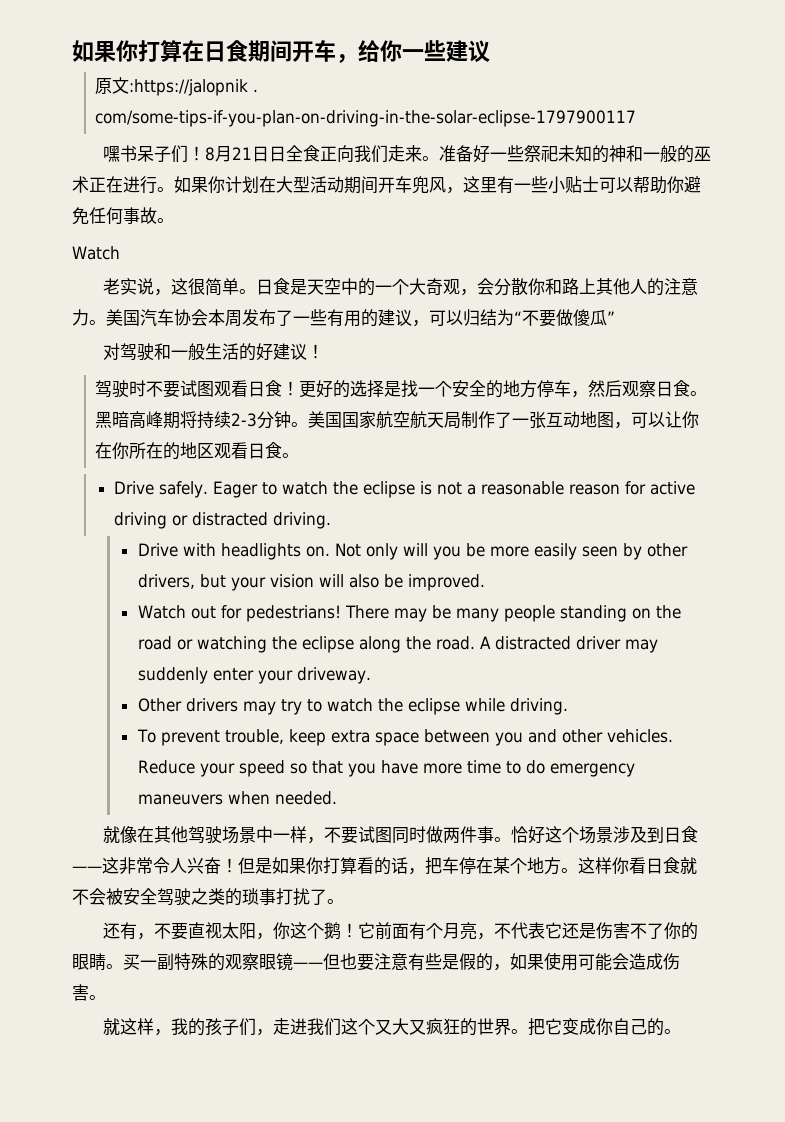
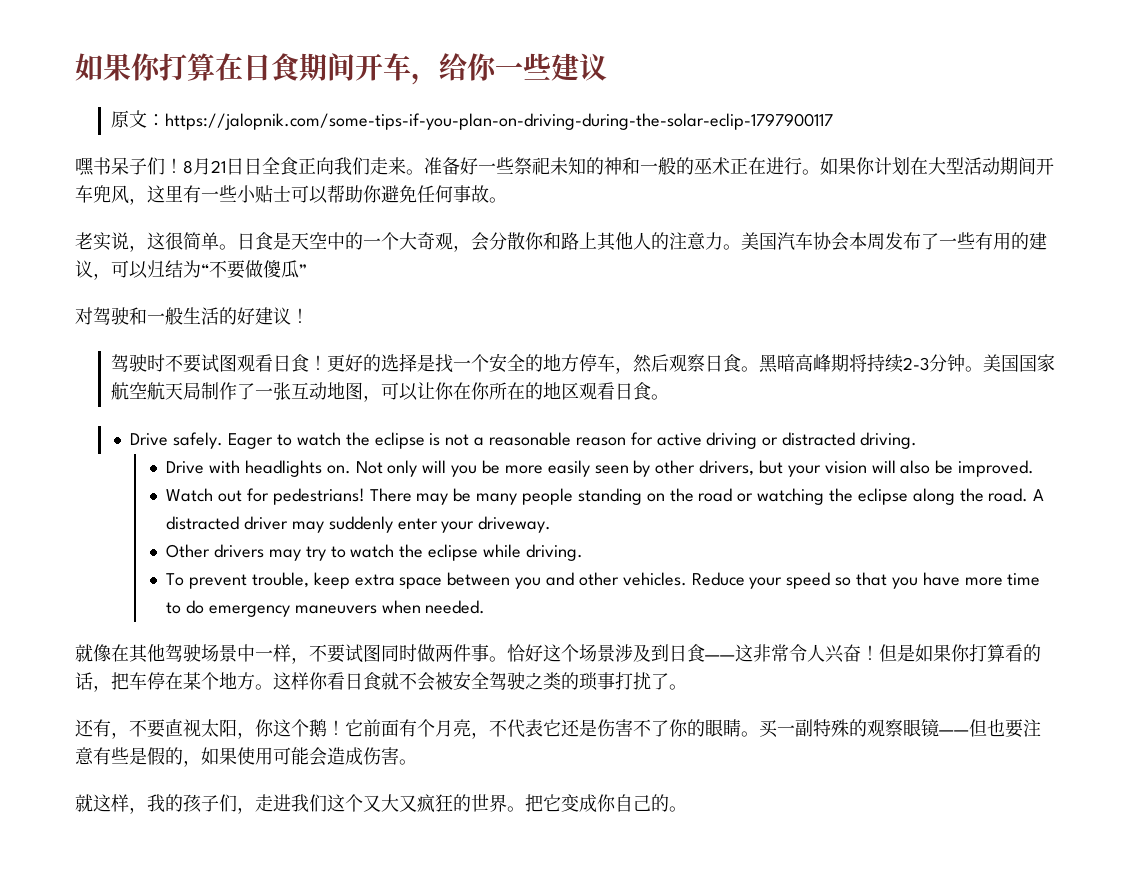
[129,79,259,96] [95,110,637,127] :https://jalopnik . com/some-tips-if-you-plan-on-driving-in-the-solar-eclipse-1797900117 -> [146,113,833,130] ：https://jalopnik.com/some-tips-if-you-plan-on-driving-during-the-solar-eclip-1797900117
[72,246,120,260] // Watch -> (507, 200) none

